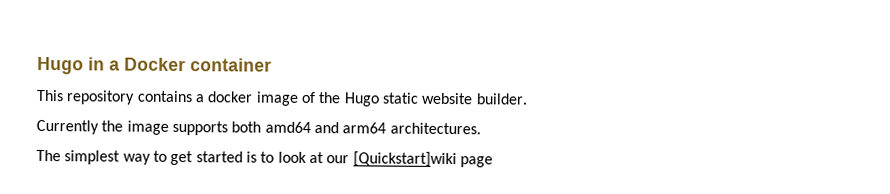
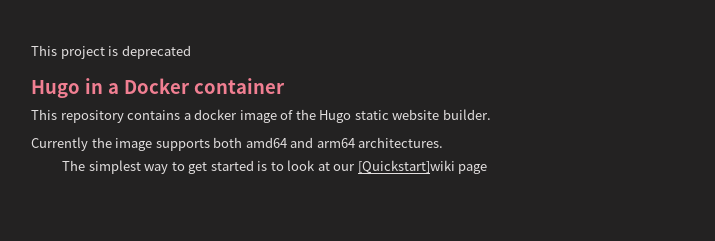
(37, 65) none -> [31,45,191,59] This project is deprecated //

